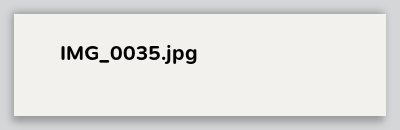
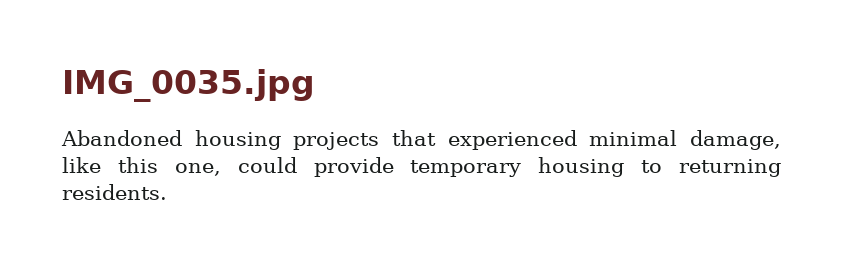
(198, 54) none -> [61,130,781,150] [62,157,781,177] [62,184,167,200] // Abandoned housing projects that experienced minimal damage, like this one, could provide temporary housing to returning residents.

